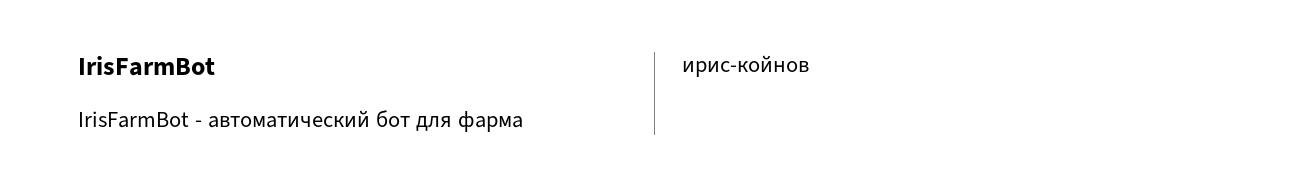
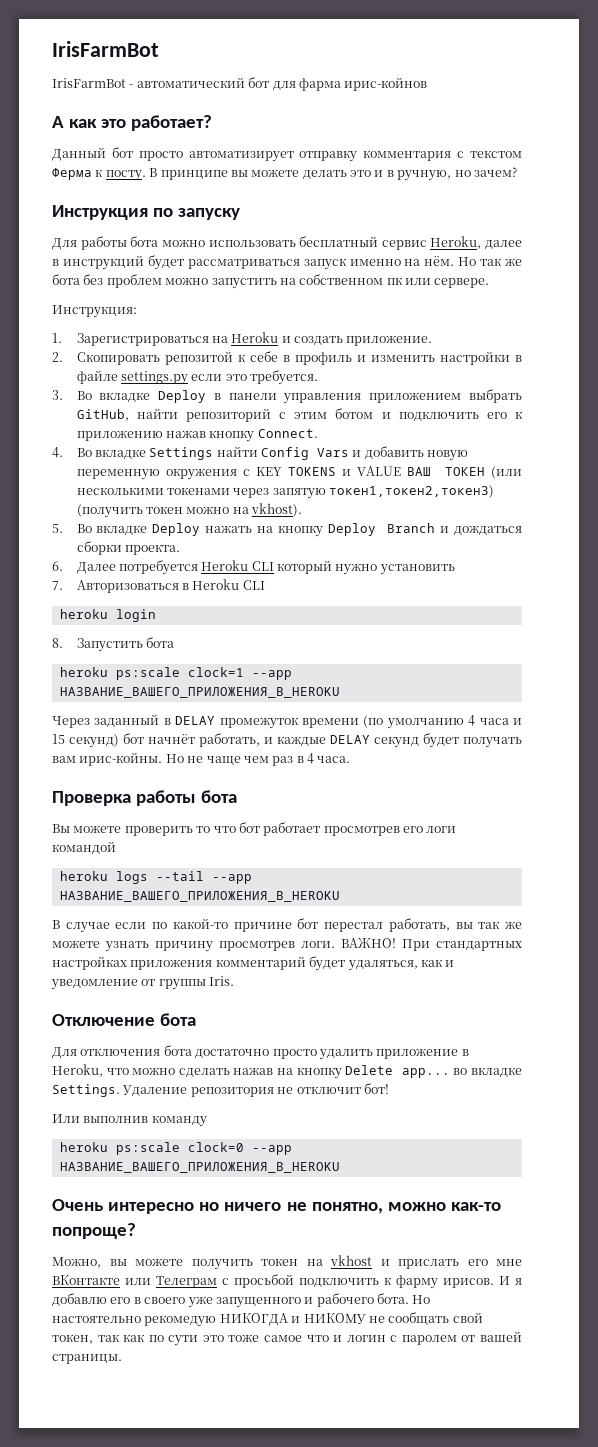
(809, 66) none -> [52,115,213,131] [52,147,522,162] [52,167,517,181] [52,205,241,220] [52,236,522,250] [52,255,522,270] [52,274,490,289] [52,305,137,318] [52,332,433,346] [52,351,523,365] [76,370,319,385] [52,389,522,404] [76,408,523,422] [76,429,318,442] [52,446,469,461] [76,466,522,480] [76,485,495,499] [76,503,303,518] [52,523,523,537] [76,541,180,555] [52,560,455,575] [52,579,265,593] [59,609,156,622] [52,637,174,652] [59,667,292,680] [59,687,340,698] [52,714,522,729] [52,733,522,748] [52,752,351,766] [52,790,238,806] [52,822,457,836] [52,841,116,855] [59,871,252,884] [59,891,340,902] [52,918,523,933] [52,938,522,952] [52,956,455,971] [51,976,235,990] [52,1013,197,1026] [52,1045,469,1060] [52,1064,522,1079] [52,1083,389,1097] [52,1114,207,1127] [59,1142,292,1155] [59,1162,340,1173] [52,1199,501,1214] [52,1223,136,1239] [52,1255,522,1270] [52,1274,522,1289] [52,1293,431,1308] [52,1312,483,1327] [52,1331,522,1346] [52,1354,122,1364] // А как это работает? // Данный бот просто автоматизирует отправку комментария с текстом Ферма к посту. В принципе вы можете делать это и в ручную, но зачем? // Инструкция по запуску // Для работы бота можно использовать бесплатный сервис Heroku, далее в инструкций будет рассматриваться запуск именно на нём. Но так же бота без проблем можно запустить на собственном пк или сервере. // Инструкция: // 1. Зарегистрироваться на Heroku и создать приложение. // 2. Скопировать репозитой к себе в профиль и изменить настройки в файле settings.py если это требуется. // 3. Во вкладке Deploy в панели управления приложением выбрать GitHub, найти репозиторий с этим ботом и подключить его к приложению нажав кнопку Connect. // 4. Во вкладке Settings найти Config Vars и добавить новую переменную окружения с KEY TOKENS и VALUE ВАШ ТОКЕН (или несколькими токенами через запятую токен1,токен2,токен3) (получить токен можно на vkhost). // 5. Во вкладке Deploy нажать на кнопку Deploy Branch и дождаться сборки проекта. // 6. Далее потребуется Heroku CLI который нужно установить // 7. Авторизоваться в Heroku CLI // heroku login // 8. Запустить бота // heroku ps:scale clock=1 --app НАЗВАНИЕ_ВАШЕГО_ПРИЛОЖЕНИЯ_В_HEROKU // Через заданный в DELAY промежуток времени (по умолчанию 4 часа и 15 секунд) бот начнёт работать, и каждые DELAY секунд будет получать вам ирис-койны. Но не чаще чем раз в 4 часа. // Проверка работы бота // Вы можете проверить то что бот работает просмотрев его логи командой // heroku logs --tail --app НАЗВАНИЕ_ВАШЕГО_ПРИЛОЖЕНИЯ_В_HEROKU // В случае если по какой-то причине бот перестал работать, вы так же можете узнать причину просмотрев логи. ВАЖНО! При стандартных настройках приложения комментарий будет удаляться, как и уведомление от группы Iris. // Отключение бота // Для отключения бота достаточно просто удалить приложение в Heroku, что можно сделать нажав на кнопку Delete app... во вкладке Settings. Удаление репозитория не отключит бот! // Или выполнив команду // heroku ps:scale clock=0 --app НАЗВАНИЕ_ВАШЕГО_ПРИЛОЖЕНИЯ_В_HEROKU // Очень интересно но ничего не понятно, можно как-то попроще? // Можно, вы можете получить токен на vkhost и прислать его мне ВКонтакте или Телеграм с просьбой подключить к фарму ирисов. И я добавлю его в своего уже запущенного и рабочего бота. Но настоятельно рекомедую НИКОГДА и НИКОМУ не сообщать свой токен, так как по сути это тоже самое что и логин с паролем от вашей страницы.

